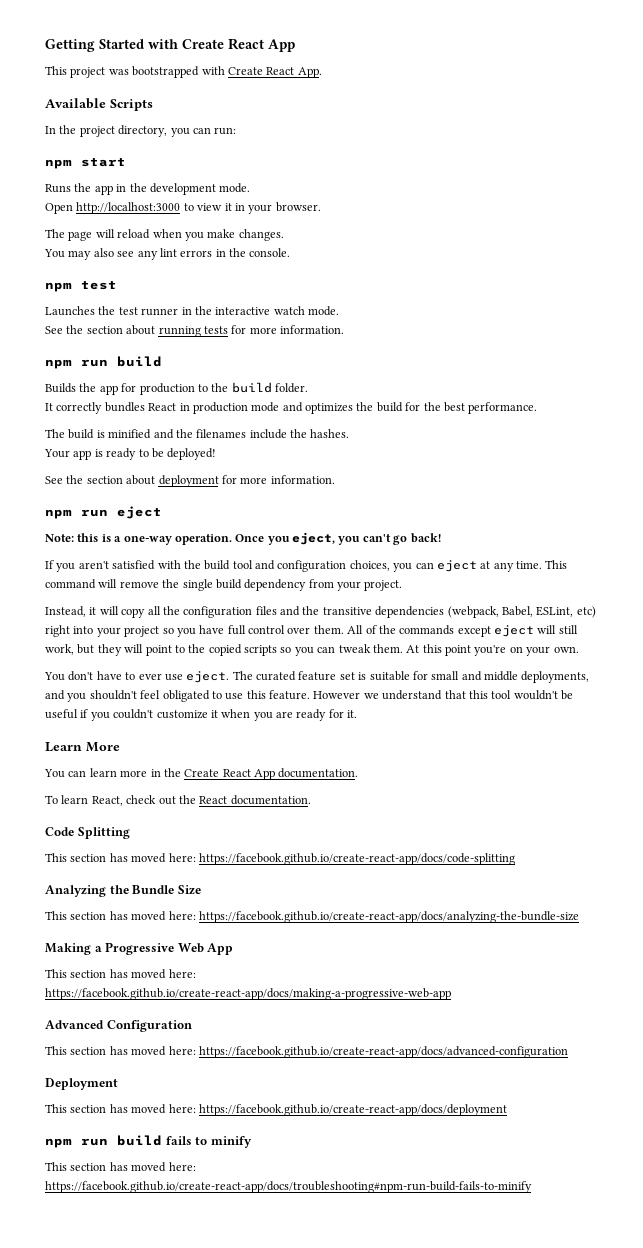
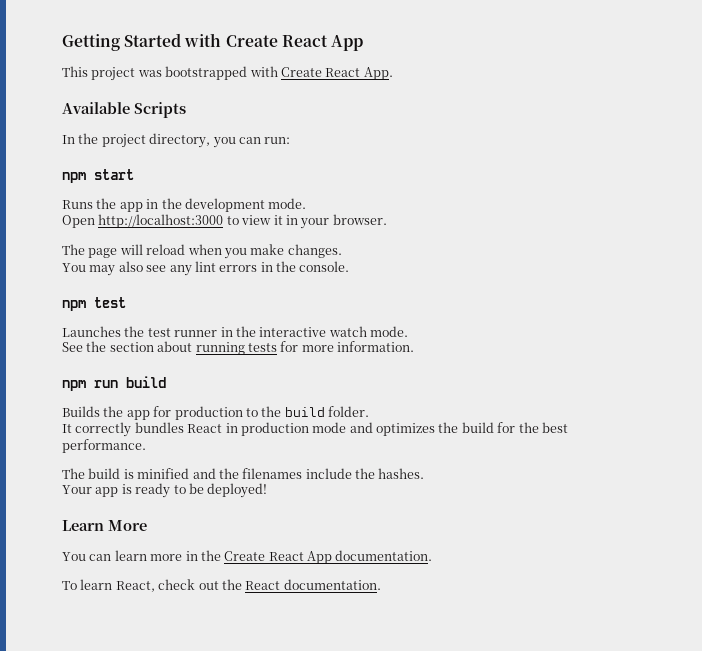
[45,475,335,487] [45,506,162,519] [45,532,441,545] [45,560,568,572] [45,579,403,591] [45,606,596,618] [45,625,578,637] [45,644,579,656] [44,671,590,683] [45,690,573,702] [45,709,358,721] // See the section about deployment for more information. // npm run eject // Note: this is a one-way operation. Once you eject, you can't go back! // If you aren't satisfied with the build tool and configuration choices, you can eject at any time. This command will remove the single build dependency from your project. // Instead, it will copy all the configuration files and the transitive dependencies (webpack, Babel, ESLint, etc) right into your project so you have full control over them. All of the commands except eject will still work, but they will point to the copied scripts so you can tweak them. At this point you're on your own. // You don't have to ever use eject. The curated feature set is suitable for small and middle deployments, and you shouldn't feel obligated to use this feature. However we understand that this tool wouldn't be useful if you couldn't customize it when you are ready for it. -> (268, 490) none
[45,827,130,839] [45,853,515,865] [45,885,201,897] [45,911,579,923] [45,942,234,955] [45,969,196,979] [45,988,451,1000] [45,1020,192,1032] [45,1046,568,1058] [45,1078,118,1090] [45,1104,507,1116] [45,1135,252,1148] [45,1162,196,1172] [45,1181,532,1193] // Code Splitting // This section has moved here: https://facebook.github.io/create-react-app/docs/code-splitting // Analyzing the Bundle Size // This section has moved here: https://facebook.github.io/create-react-app/docs/analyzing-the-bundle-size // Making a Progressive Web App // This section has moved here: https://facebook.github.io/create-react-app/docs/making-a-progressive-web-app // Advanced Configuration // This section has moved here: https://facebook.github.io/create-react-app/docs/advanced-configuration // Deployment // This section has moved here: https://facebook.github.io/create-react-app/docs/deployment // npm run build fails to minify // This section has moved here: https://facebook.github.io/create-react-app/docs/troubleshooting#npm-run-build-fails-to-minify -> (381, 584) none

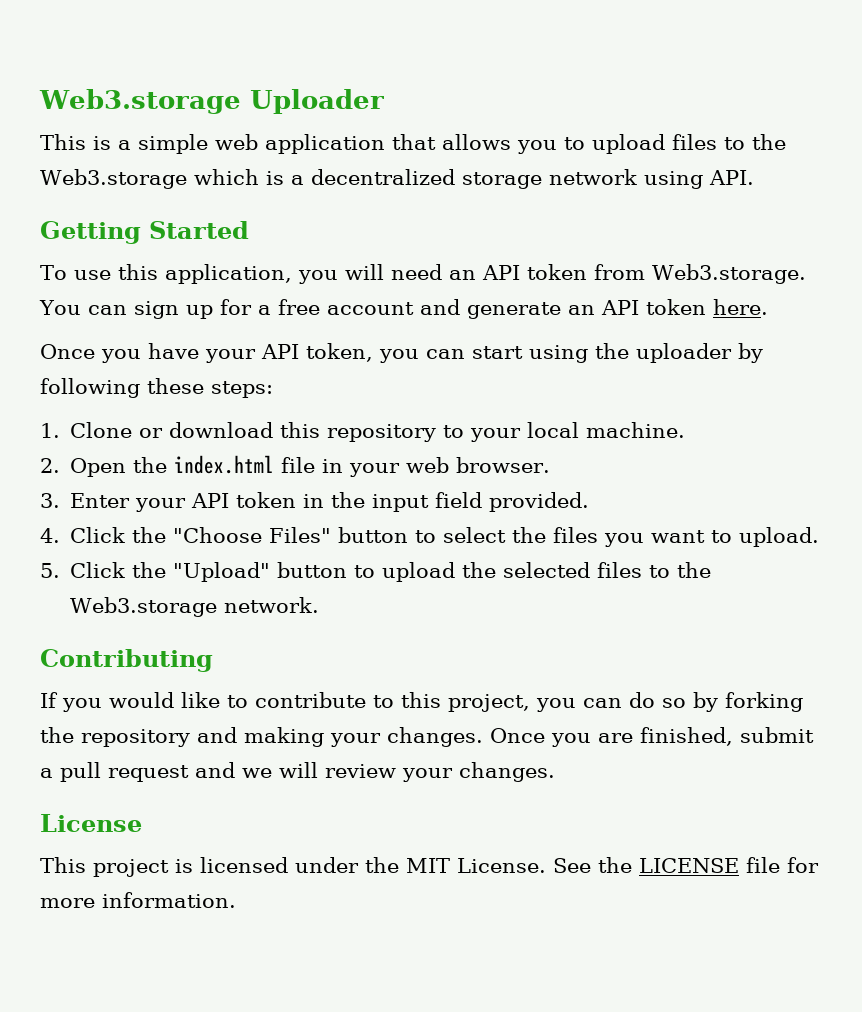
[62,33,363,51] [62,66,393,81] [62,102,186,118] [62,133,291,148] [62,169,134,183] [62,198,307,212] [62,214,387,229] [62,244,342,259] [62,261,350,276] [62,297,126,311] [62,326,408,337] [62,341,414,355] [62,376,166,391] [62,406,369,420] [62,422,568,437] [62,439,146,453] [62,468,425,479] [62,483,268,498] [62,520,147,531] [62,550,433,564] [62,579,381,592] Getting Started with Create React App // This project was bootstrapped with Create React App. // Available Scripts // In the project directory, you can run: // npm start // Runs the app in the development mode. // Open http://localhost:3000 to view it in your browser. // The page will reload when you make changes. // You may also see any lint errors in the console. // npm test // Launches the test runner in the interactive watch mode. // See the section about running tests for more information. // npm run build // Builds the app for production to the build folder. // It correctly bundles React in production mode and optimizes the build for the best performance. // The build is minified and the filenames include the hashes. // Your app is ready to be deployed! // Learn More // You can learn more in the Create React App documentation. // To learn React, check out the React documentation. -> [39,89,384,114] [40,134,786,154] [40,169,754,189] [40,221,249,244] [40,264,806,284] [39,299,768,319] [40,343,763,363] [40,378,273,398] [40,422,686,442] [40,455,551,477] [40,492,590,512] [40,527,820,547] [40,562,712,582] [70,597,320,617] [40,649,213,672] [40,692,803,712] [40,727,814,747] [40,762,555,782] [40,814,142,832] [40,857,819,877] [40,892,236,908] Web3.storage Uploader // This is a simple web application that allows you to upload files to the Web3.storage which is a decentralized storage network using API. // Getting Started // To use this application, you will need an API token from Web3.storage. You can sign up for a free account and generate an API token here. // Once you have your API token, you can start using the uploader by following these steps: // 1. Clone or download this repository to your local machine. // 2. Open the index.html file in your web browser. // 3. Enter your API token in the input field provided. // 4. Click the "Choose Files" button to select the files you want to upload. // 5. Click the "Upload" button to upload the selected files to the Web3.storage network. // Contributing // If you would like to contribute to this project, you can do so by forking the repository and making your changes. Once you are finished, submit a pull request and we will review your changes. // License // This project is licensed under the MIT License. See the LICENSE file for more information.

